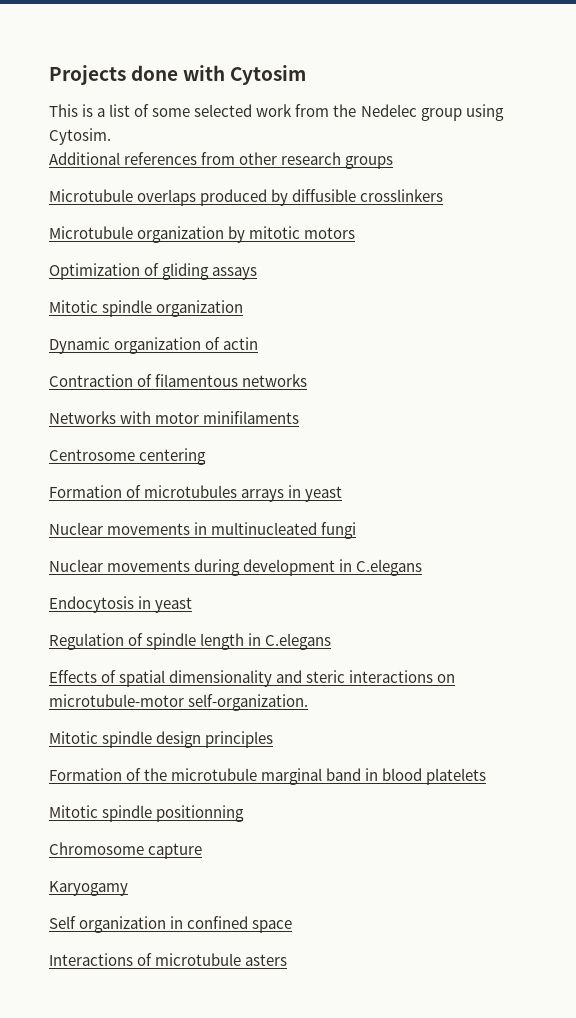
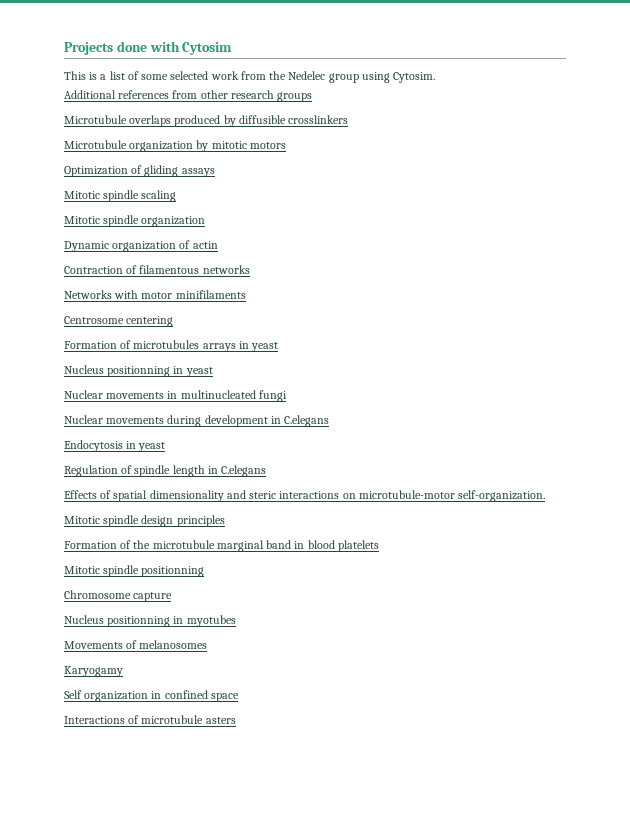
(258, 273) none -> [64,190,177,202] // Mitotic spindle scaling
(343, 494) none -> [64,365,213,377] // Nucleus positionning in yeast
(203, 851) none -> [64,615,236,627] [64,640,208,649] // Nucleus positionning in myotubes // Movements of melanosomes

